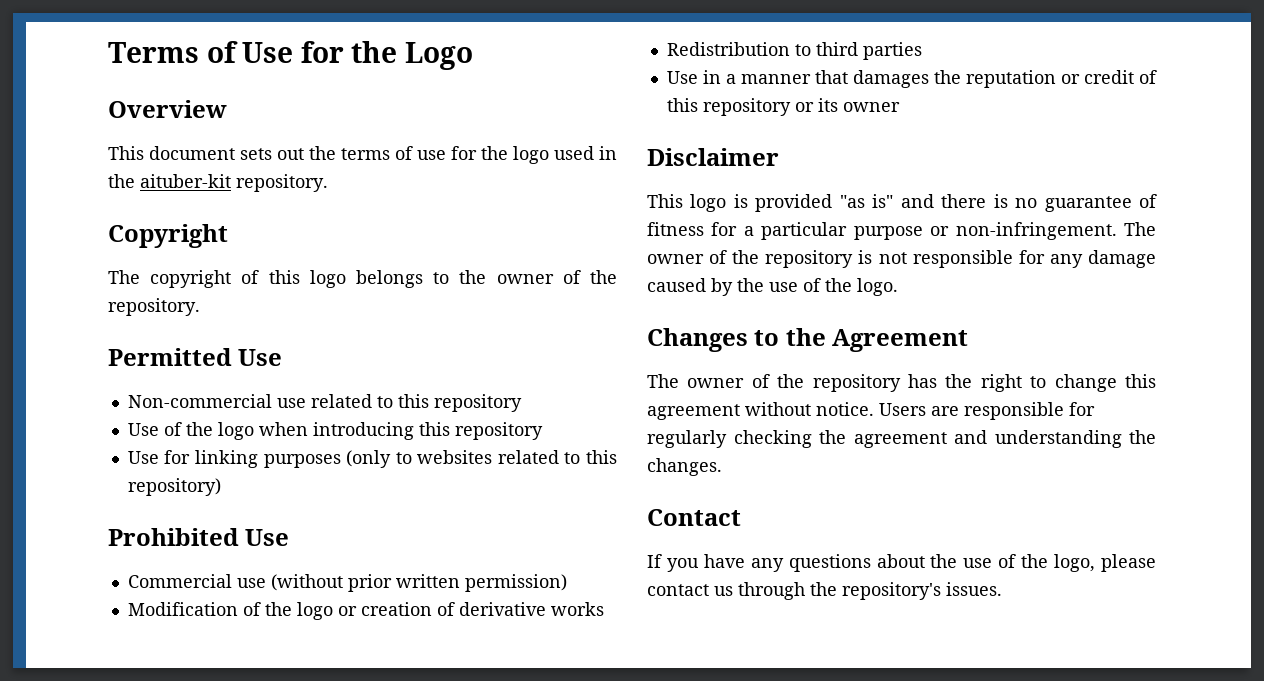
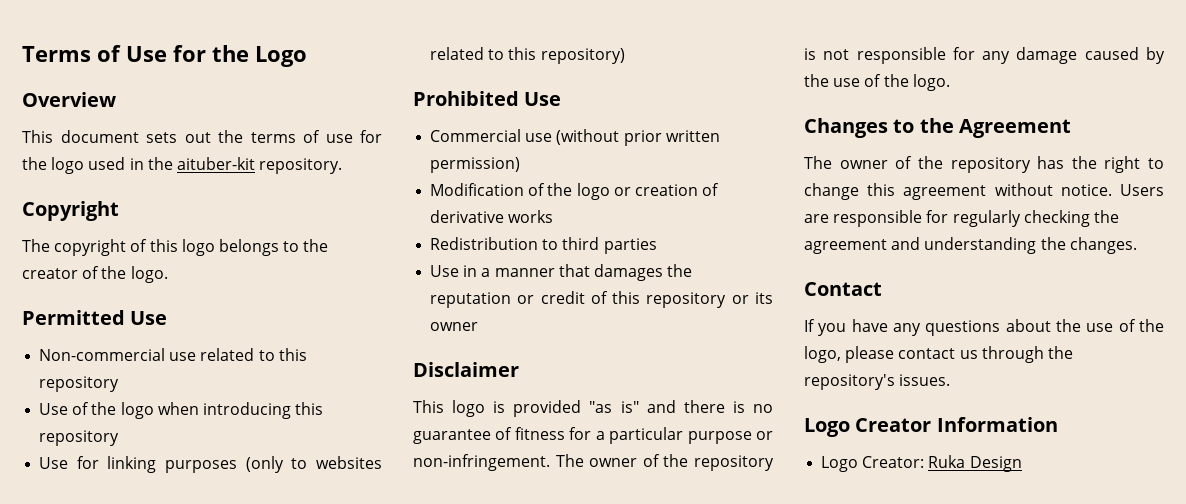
[496,270,617,284] [108,298,200,316] owner of the repository. -> [22,266,168,283] creator of the logo.
(1002, 589) none -> [804,417,1058,437] [821,455,1022,472] // Logo Creator Information // Logo Creator: Ruka Design

